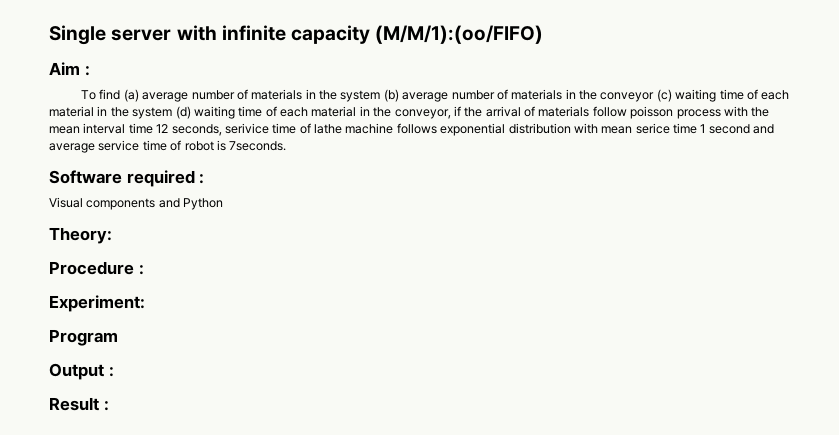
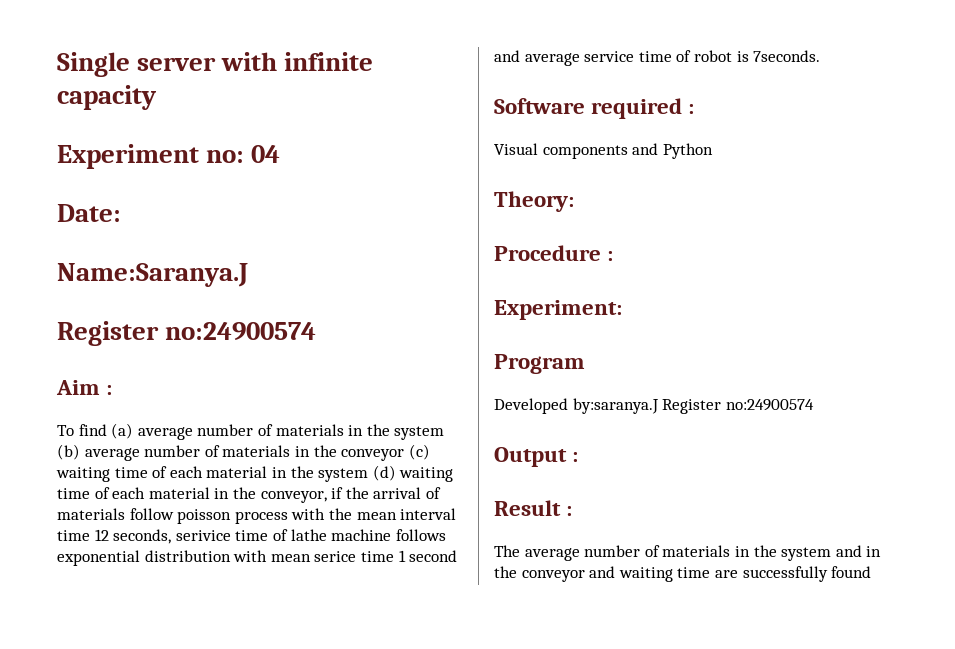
[375,25,544,44] (M/M/1):(oo/FIFO) -> [57,144,281,169] [57,204,121,222] [57,263,248,287] [57,321,317,346] // Experiment no: 04 // Date: // Name:Saranya.J // Register no:24900574
(118, 337) none -> [494,398,814,414] // Developed by:saranya.J Register no:24900574
(109, 406) none -> [494,545,882,561] [494,566,872,582] // The average number of materials in the system and in the conveyor and waiting time are successfully found

